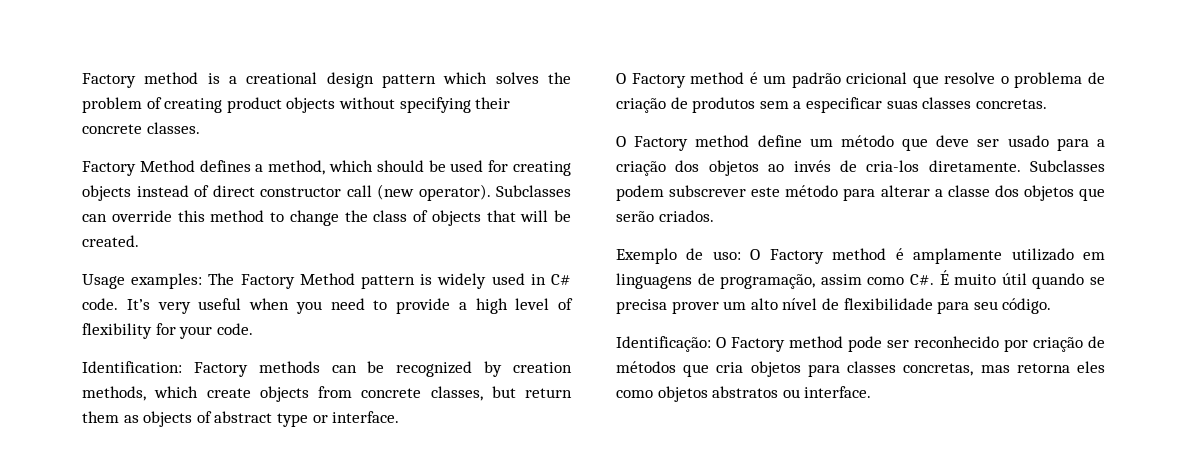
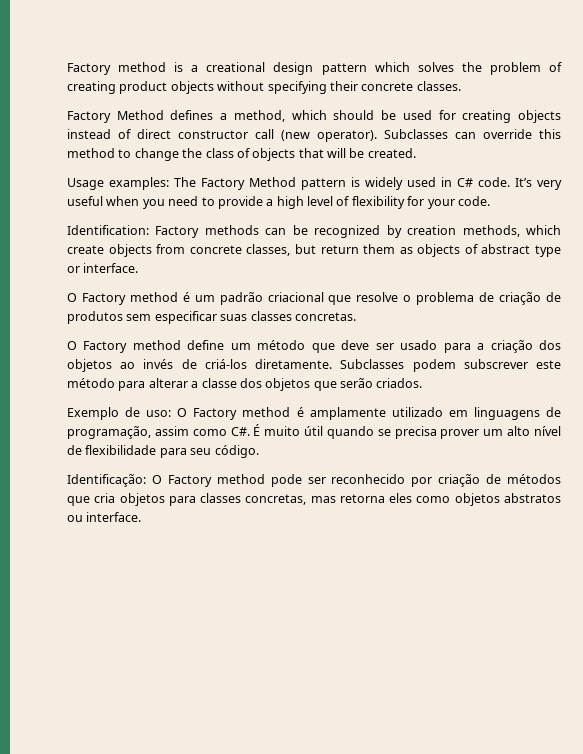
[846,72,908,84] cricional -> [267,292,324,302] criacional
[793,101,802,109] a -> (152, 317) none
[866,160,920,172] cria-los -> [204,359,247,369] criá-los

